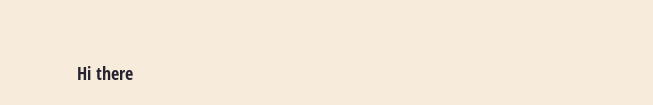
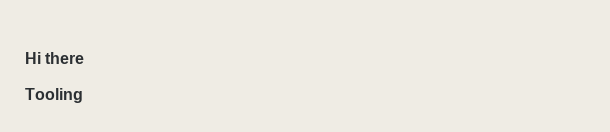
(133, 73) none -> [25,88,83,103] // Tooling

